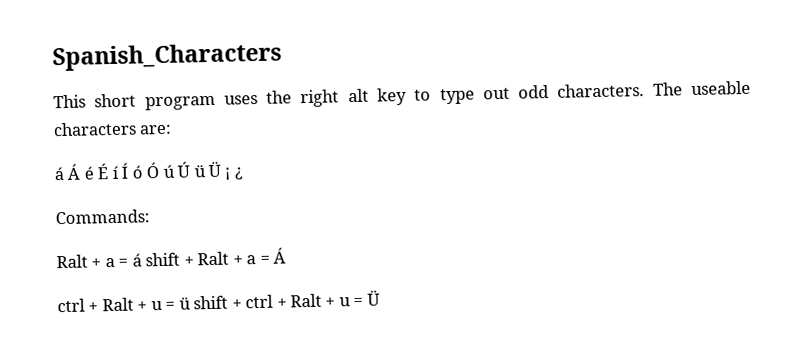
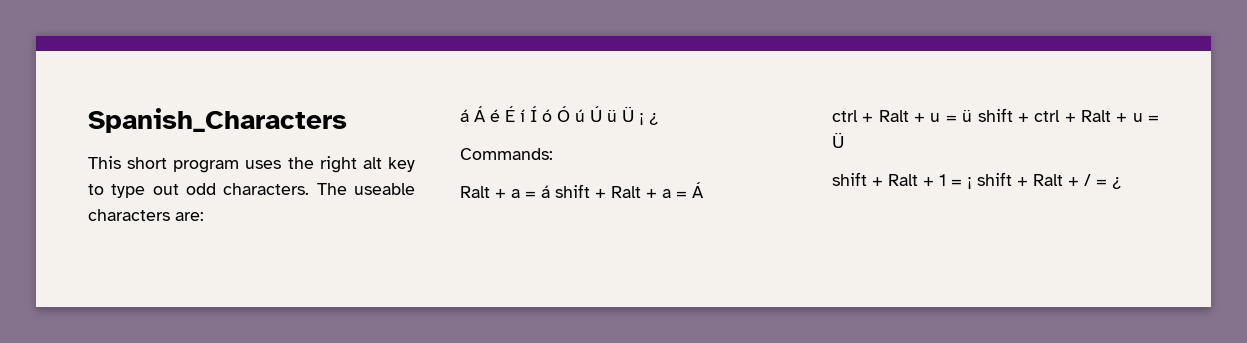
(380, 298) none -> [832,172,1121,189] // shift + Ralt + 1 = ¡ shift + Ralt + / = ¿

